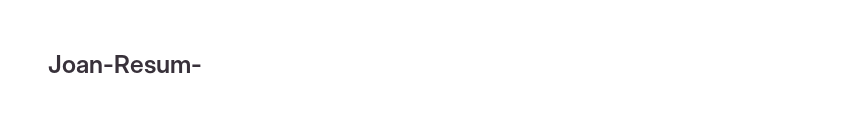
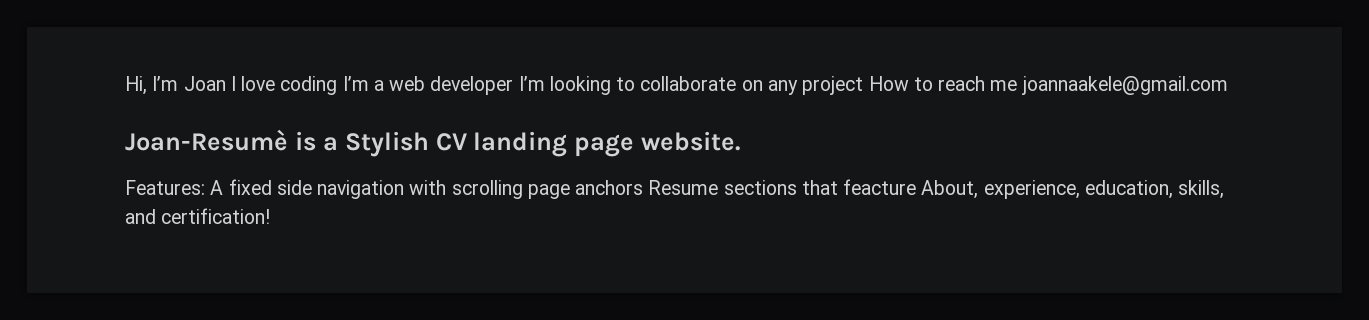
[48,55,202,74] Joan-Resum- -> [125,76,1228,95] [125,129,741,157] [125,179,1225,199] [125,208,271,224] Hi, I’m Joan I love coding I’m a web developer I’m looking to collaborate on any project How to reach me joannaakele@gmail.com // Joan-Resumè is a Stylish CV landing page website. // Features: A fixed side navigation with scrolling page anchors Resume sections that feacture About, experience, education, skills, and certification!

